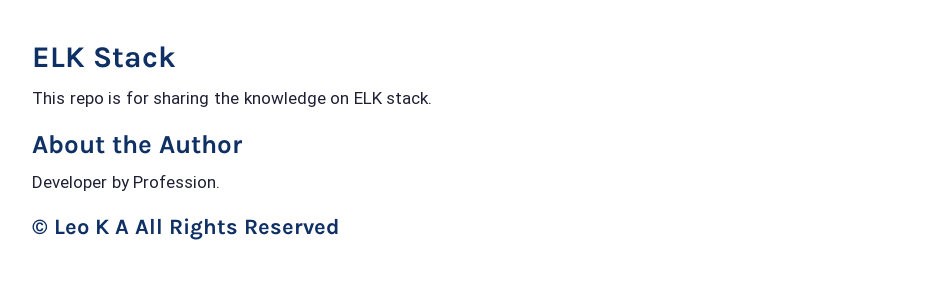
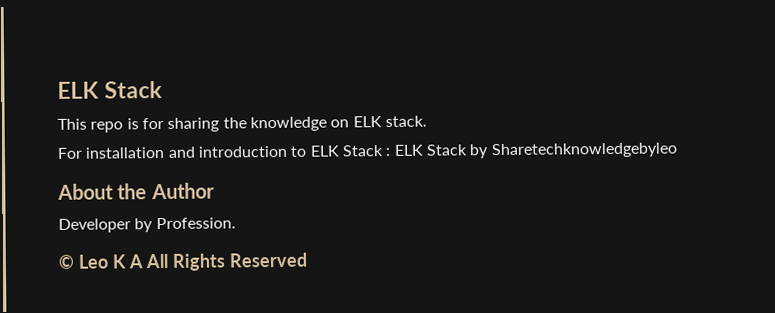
(433, 98) none -> [57,142,678,159] // For installation and introduction to ELK Stack : ELK Stack by Sharetechknowledgebyleo

